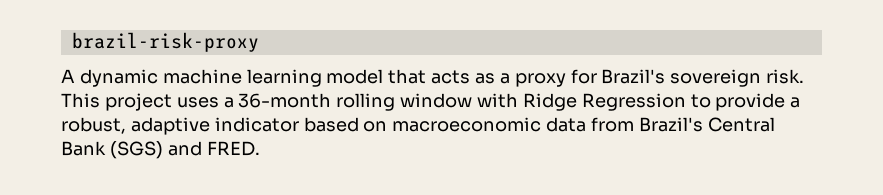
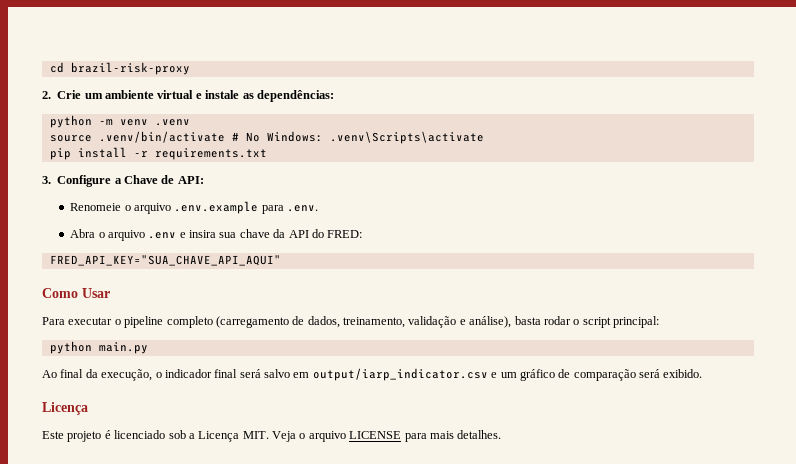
(71, 42) none -> [49,62,64,73] cd
[61,69,805,87] [61,93,801,111] [61,117,775,135] [61,141,260,159] A dynamic machine learning model that acts as a proxy for Brazil's sovereign risk. This project uses a 36-month rolling window with Ridge Regression to provide a robust, adaptive indicator based on macroeconomic data from Brazil's Central Bank (SGS) and FRED. -> [42,90,334,102] [49,115,190,128] [49,131,484,144] [49,147,267,160] [42,175,204,187] [70,201,319,214] [70,229,363,241] [49,255,281,266] [42,288,110,298] [42,316,659,328] [49,341,148,354] [42,368,703,381] [42,402,88,415] [42,430,502,442] 2. Crie um ambiente virtual e instale as dependências: // python -m venv .venv // source .venv/bin/activate # No Windows: .venv\Scripts\activate // pip install -r requirements.txt // 3. Configure a Chave de API: // Renomeie o arquivo .env.example para .env. // Abra o arquivo .env e insira sua chave da API do FRED: // FRED_API_KEY="SUA_CHAVE_API_AQUI" // Como Usar // Para executar o pipeline completo (carregamento de dados, treinamento, validação e análise), basta rodar o script principal: // python main.py // Ao final da execução, o indicador final será salvo em output/iarp_indicator.csv e um gráfico de comparação será exibido. // Licença // Este projeto é licenciado sob a Licença MIT. Veja o arquivo LICENSE para mais detalhes.

